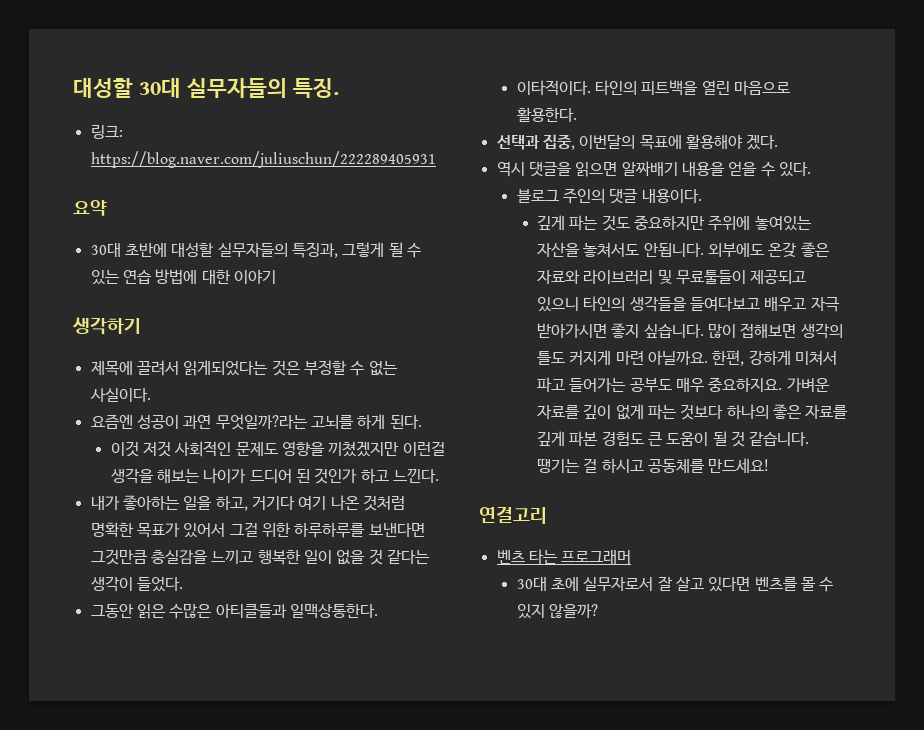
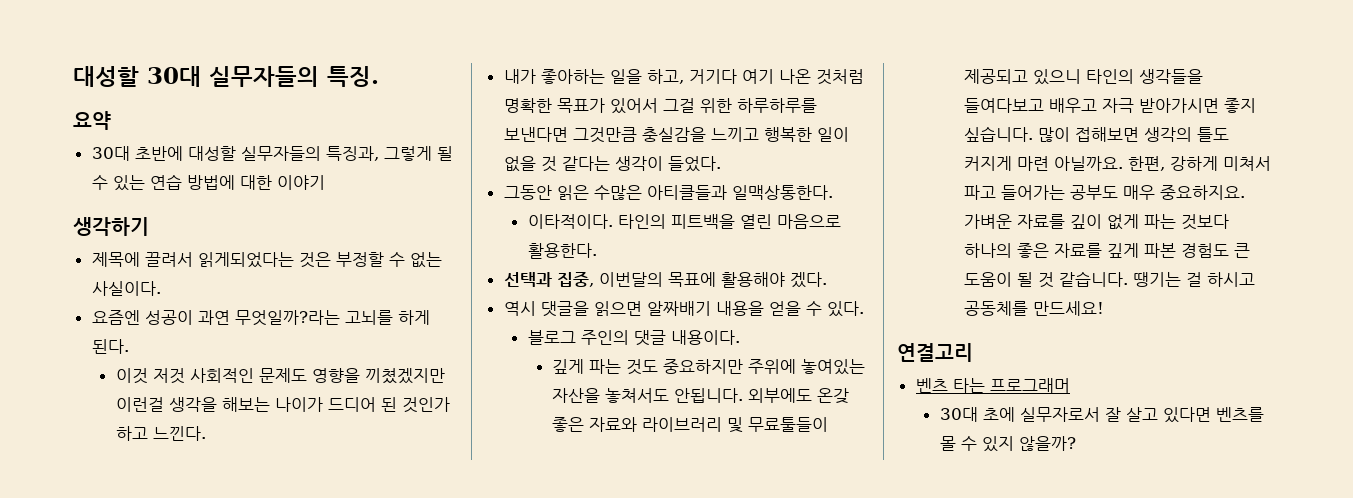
[90,125,123,139] [90,151,436,168] // 링크: https://blog.naver.com/juliuschun/222289405931 -> (379, 76) none

